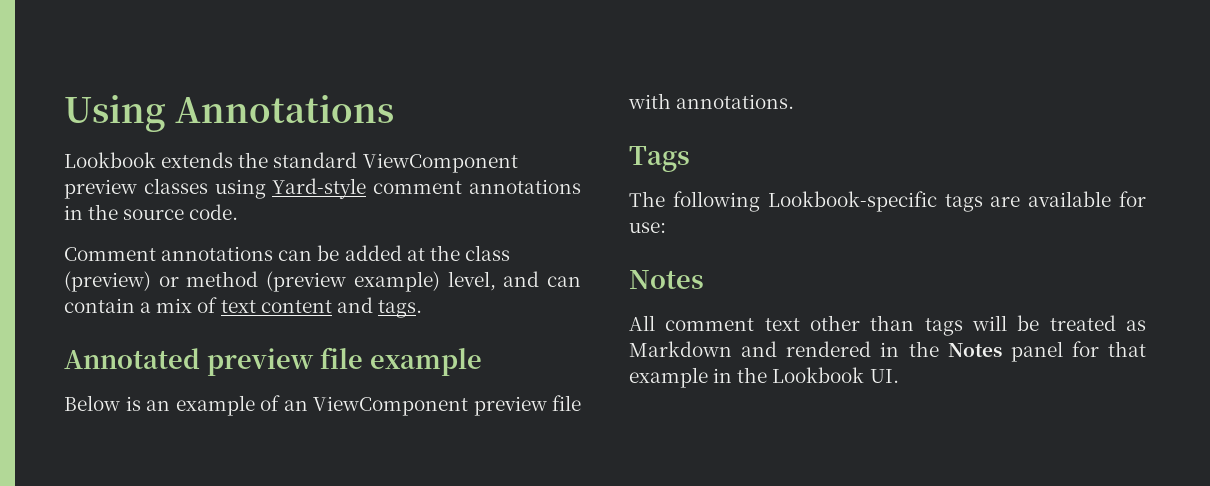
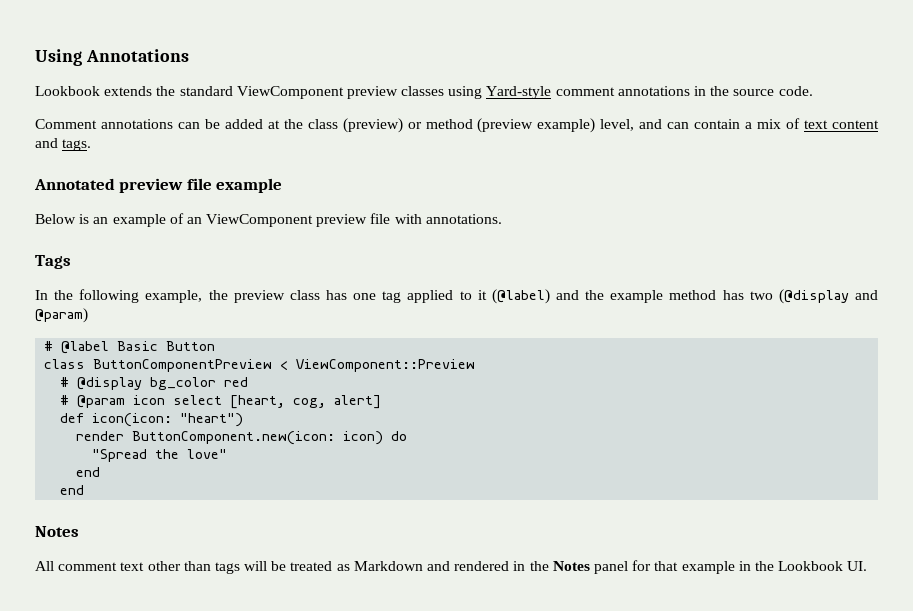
[629,191,1146,212] [629,222,666,233] The following Lookbook-specific tags are available for use: -> [35,289,878,304] [35,308,88,323] [44,341,216,354] [44,359,476,372] [60,377,249,390] [60,395,382,409] [60,413,244,427] [76,431,408,445] [92,449,228,462] [76,467,101,477] [60,485,85,495] In the following example, the preview class has one tag applied to it (@label) and the example method has two (@display and @param) // # @label Basic Button // class ButtonComponentPreview < ViewComponent::Preview // # @display bg_color red // # @param icon select [heart, cog, alert] // def icon(icon: "heart") // render ButtonComponent.new(icon: icon) do // "Spread the love" // end // end

